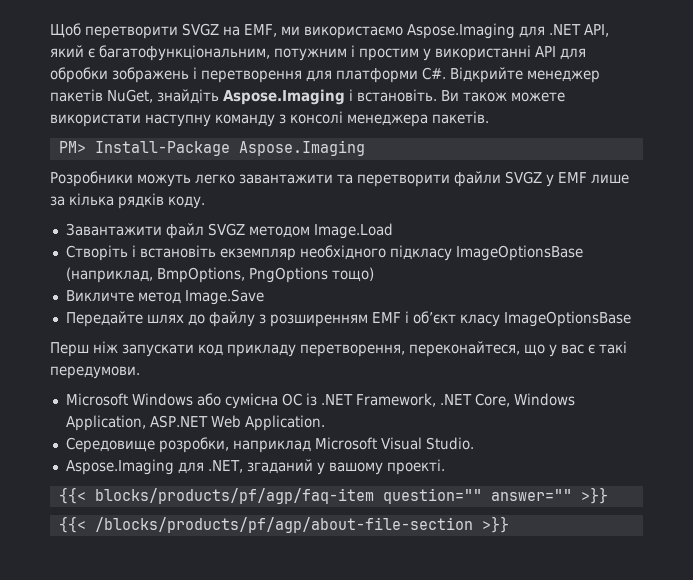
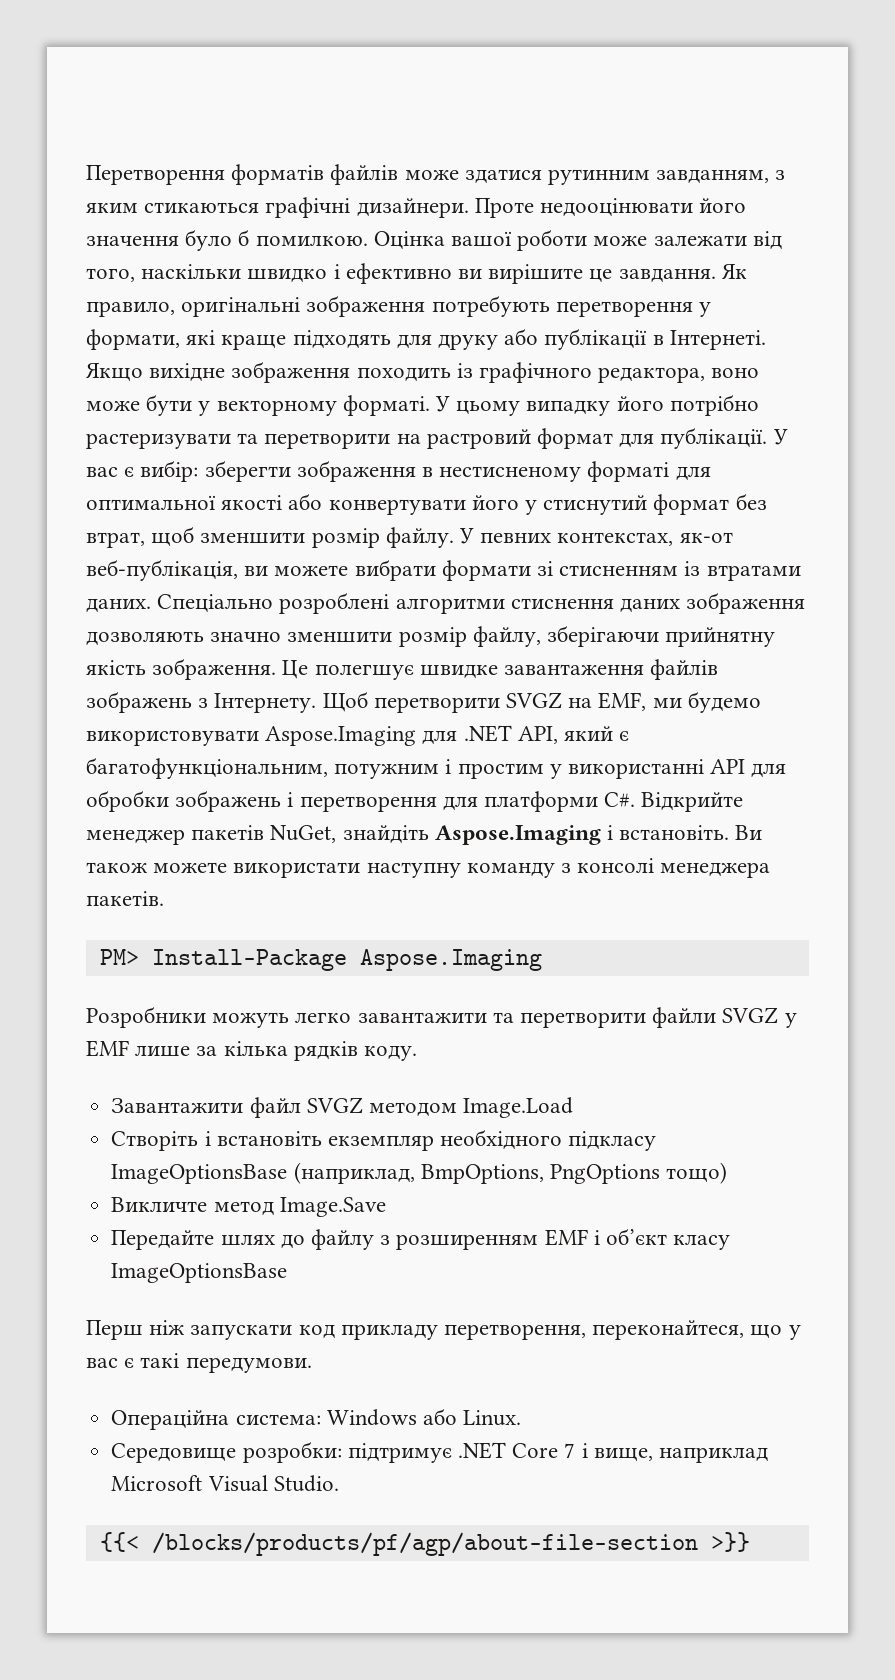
(50, 30) none -> [86,164,786,185] [86,197,747,218] [86,229,782,251] [86,263,747,284] [86,295,712,317] [86,328,766,350] [86,361,760,383] [86,394,759,416] [86,427,788,449] [86,460,711,482] [86,493,767,515] [86,526,733,548] [86,559,801,581] [86,592,806,614] [86,625,776,647] [86,658,719,680] [86,691,317,713] Перетворення форматів файлів може здатися рутинним завданням, з яким стикаються графічні дизайнери. Проте недооцінювати його значення було б помилкою. Оцінка вашої роботи може залежати від того, наскільки швидко і ефективно ви вирішите це завдання. Як правило, оригінальні зображення потребують перетворення у формати, які краще підходять для друку або публікації в Інтернеті. Якщо вихідне зображення походить із графічного редактора, воно може бути у векторному форматі. У цьому випадку його потрібно растеризувати та перетворити на растровий формат для публікації. У вас є вибір: зберегти зображення в нестисненому форматі для оптимальної якості або конвертувати його у стиснутий формат без втрат, щоб зменшити розмір файлу. У певних контекстах, як-от веб-публікація, ви можете вибрати формати зі стисненням із втратами даних. Спеціально розроблені алгоритми стиснення даних зображення дозволяють значно зменшити розмір файлу, зберігаючи прийнятну якість зображення. Це полегшує швидке завантаження файлів зображень з Інтернету.
[304,26,403,39] використаємо -> [687,691,761,713] [86,730,259,746] будемо використовувати
[65,393,575,409] [65,415,325,431] [65,437,474,453] [65,459,445,475] [58,487,608,504] Microsoft Windows або сумісна ОС із .NET Framework, .NET Core, Windows Application, ASP.NET Web Application. // Середовище розробки, наприклад Microsoft Visual Studio. // Aspose.Imaging для .NET, згаданий у вашому проекті. // {{< blocks/products/pf/agp/faq-item question="" answer="" >}} -> [111,1408,522,1430] [111,1441,768,1463] [111,1475,339,1492] Операційна система: Windows або Linux. // Середовище розробки: підтримує .NET Core 7 і вище, наприклад Microsoft Visual Studio.

